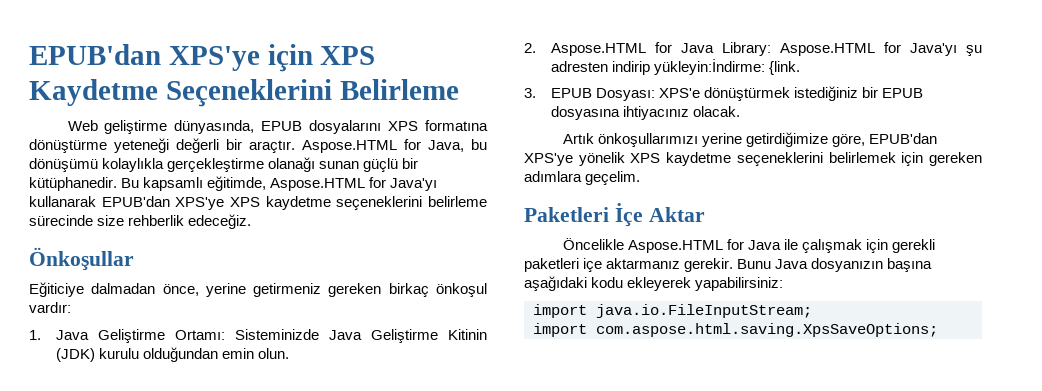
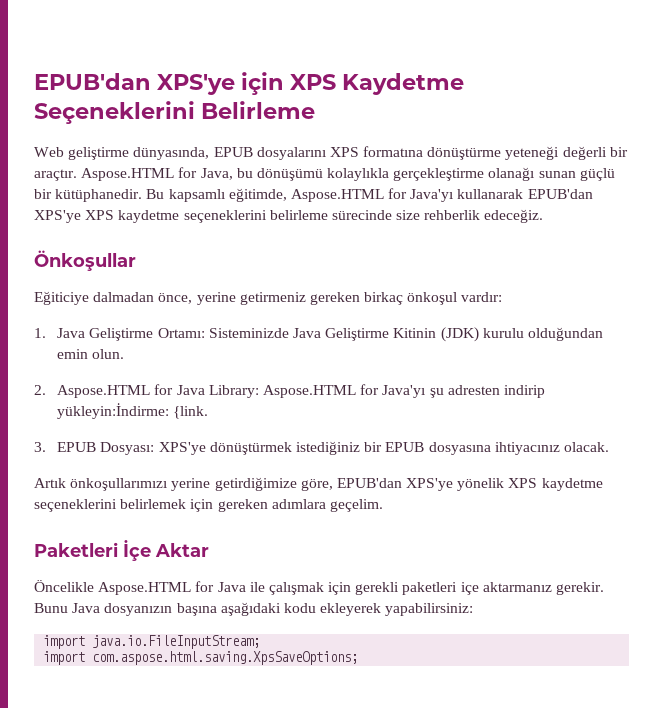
[659,88,701,98] XPS'e -> [158,442,206,455] XPS'ye

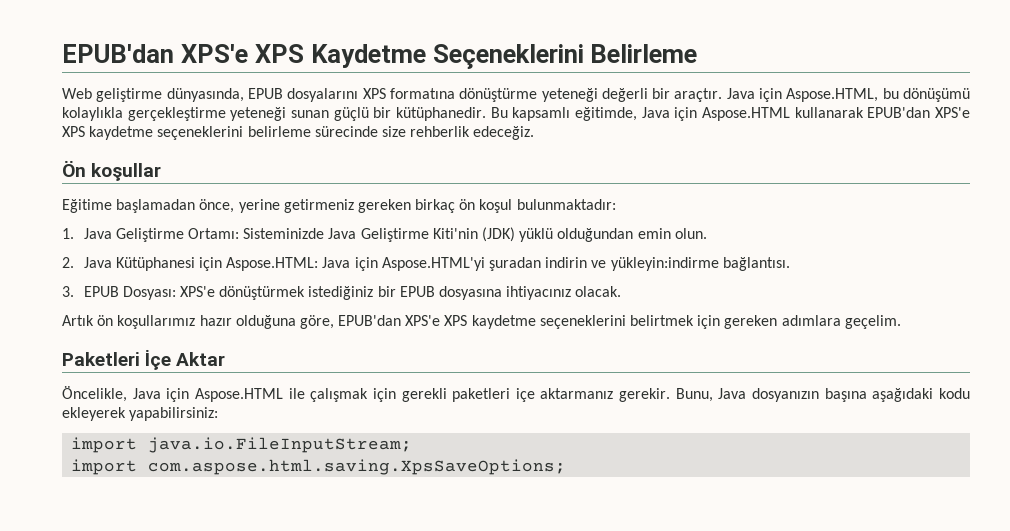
[34,72,285,95] EPUB'dan XPS'ye için -> [62,44,248,63] EPUB'dan XPS'e
[81,167,233,181] Aspose.HTML for Java, -> [726,88,879,102] Java için Aspose.HTML,
[488,167,536,181] olanağı -> [230,107,287,121] yeteneği
[290,188,455,202] Aspose.HTML for Java'yı -> [641,107,790,121] Java için Aspose.HTML
[34,210,81,223] XPS'ye -> [934,107,970,118] XPS'e
[34,250,136,271] [34,291,155,305] Önkoşullar // Eğiticiye dalmadan -> [62,160,162,181] [62,199,196,213] Ön koşullar // Eğitime başlamadan
[407,292,503,305] önkoşul vardır: -> [459,199,616,213] ön koşul bulunmaktadır:
[393,327,524,342] Kitinin (JDK) kurulu -> [432,227,554,242] Kiti'nin (JDK) yüklü
[57,384,545,398] [57,403,209,419] Aspose.HTML for Java Library: Aspose.HTML for Java'yı şu adresten indirip yükleyin:İndirme: {link. -> [83,257,790,271] Java Kütüphanesi için Aspose.HTML: Java için Aspose.HTML'yi şuradan indirin ve yükleyin:indirme bağlantısı.
[158,442,206,455] XPS'ye -> [180,286,216,297] XPS'e
[70,477,603,491] [34,499,187,512] önkoşullarımızı yerine getirdiğimize göre, EPUB'dan XPS'ye yönelik XPS kaydetme seçeneklerini belirlemek -> [97,315,695,329] ön koşullarımız hazır olduğuna göre, EPUB'dan XPS'e XPS kaydetme seçeneklerini belirtmek
[34,580,246,595] Öncelikle Aspose.HTML for Java -> [62,386,283,402] Öncelikle, Java için Aspose.HTML
[34,603,68,613] Bunu -> [675,388,713,402] Bunu,

